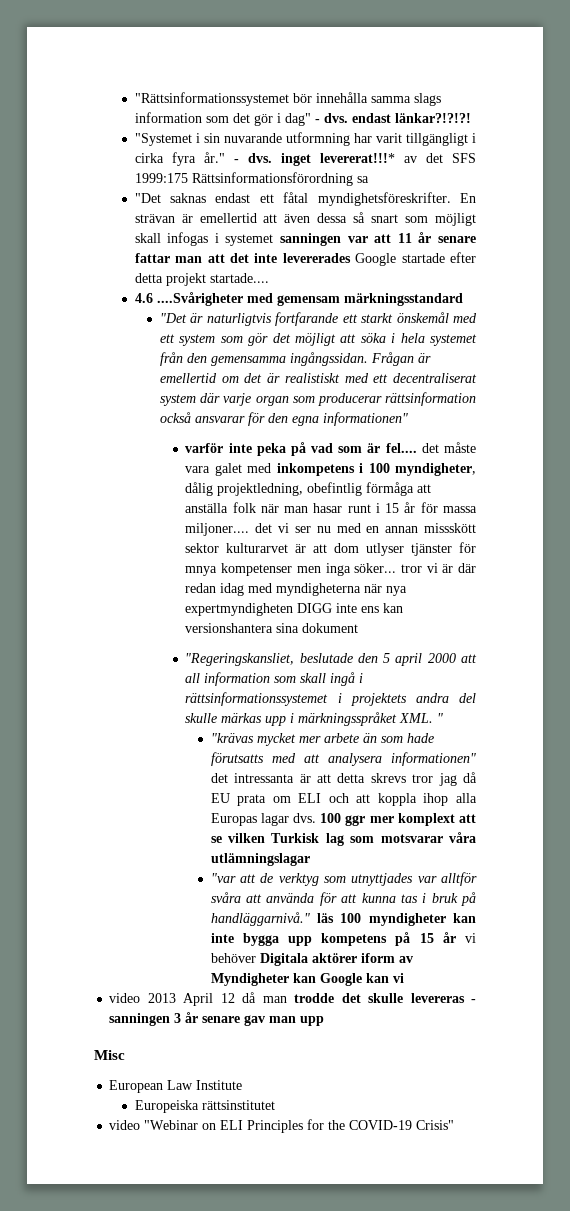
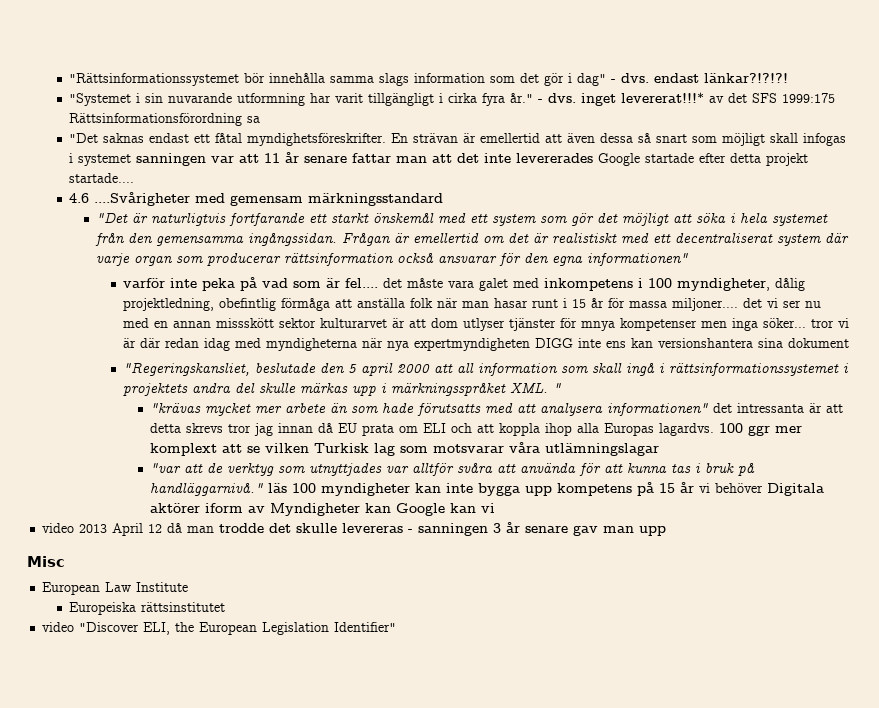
(457, 779) none -> [278,423,314,433] innan
[260,813,317,826] lagar dvs. -> [659,423,715,436] lagardvs.
[144,1119,455,1133] "Webinar on ELI Principles for the COVID-19 Crisis" -> [79,622,397,635] "Discover ELI, the European Legislation Identifier"

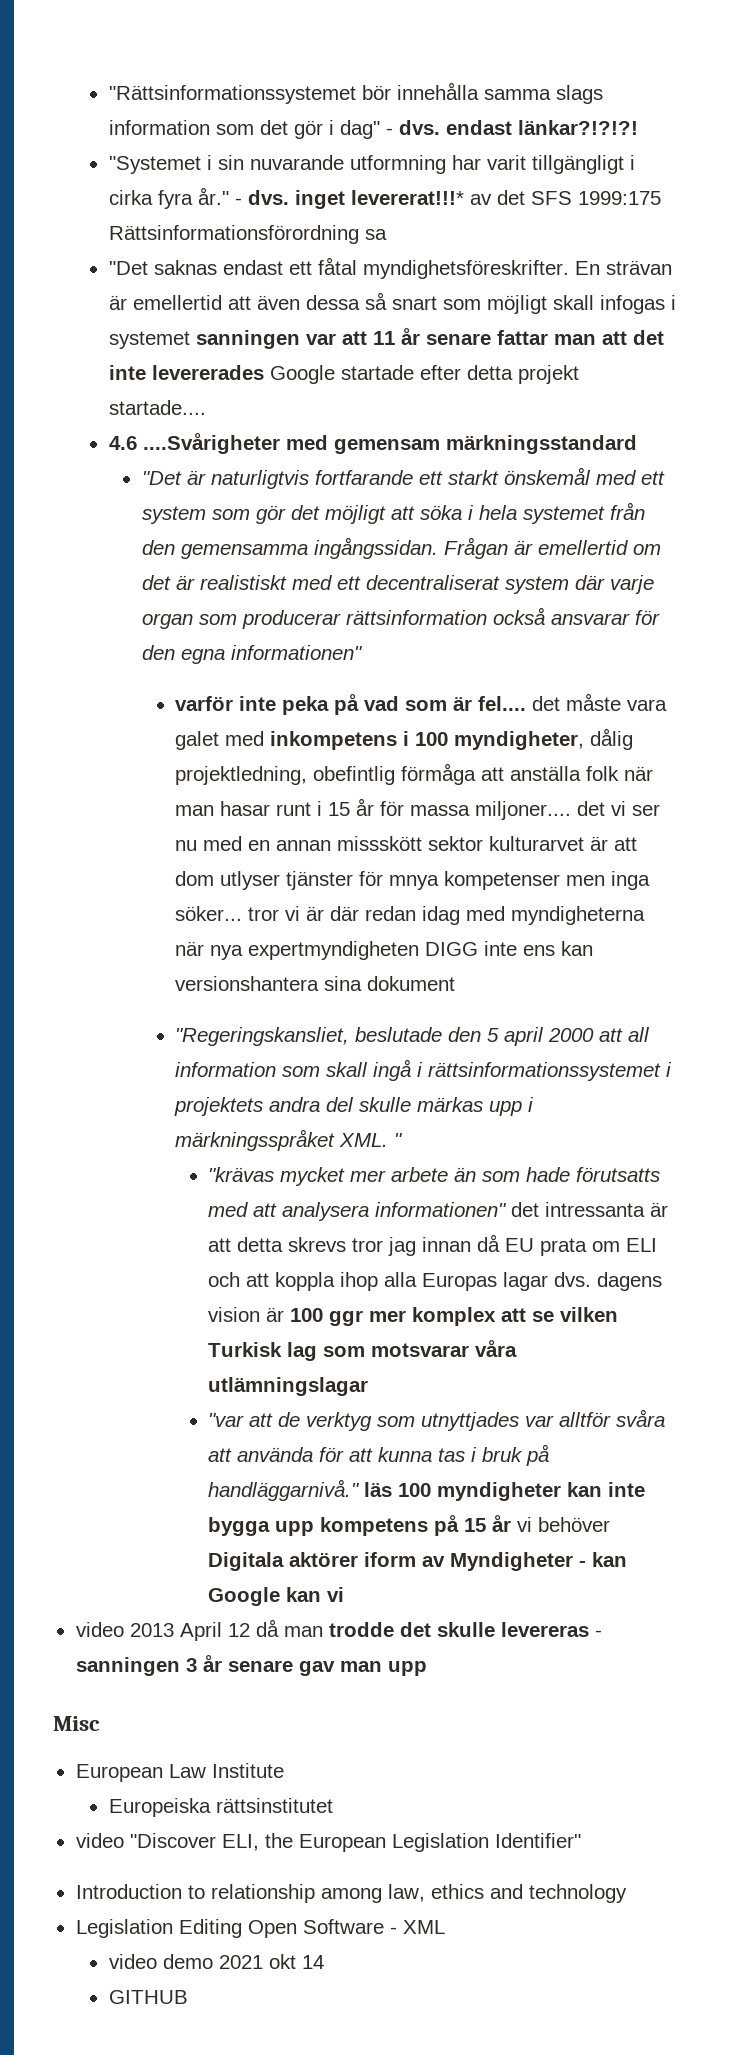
[659,423,715,436] lagardvs. -> [503,1272,663,1291] [208,1307,285,1322] lagar dvs. dagens vision är
[150,443,218,456] komplext -> [412,1307,497,1326] komplex
(361, 509) none -> [579,1561,587,1567] -
(397, 627) none -> [75,1884,627,1903] [75,1919,445,1938] [108,1954,324,1969] [108,1990,188,2004] // Introduction to relationship among law, ethics and technology // Legislation Editing Open Software - XML // video demo 2021 okt 14 // GITHUB

